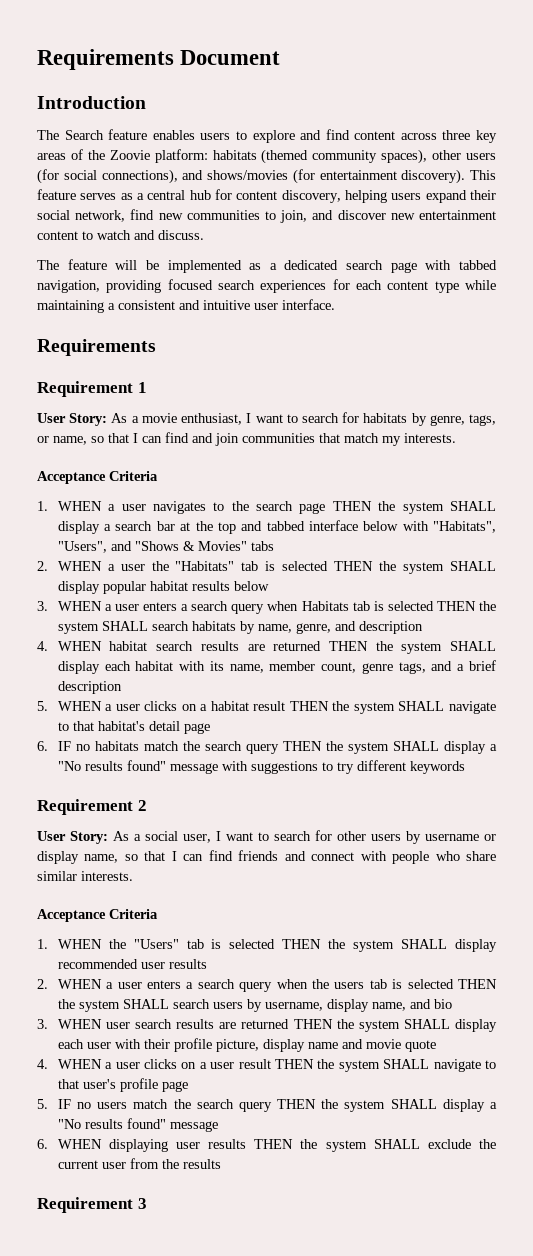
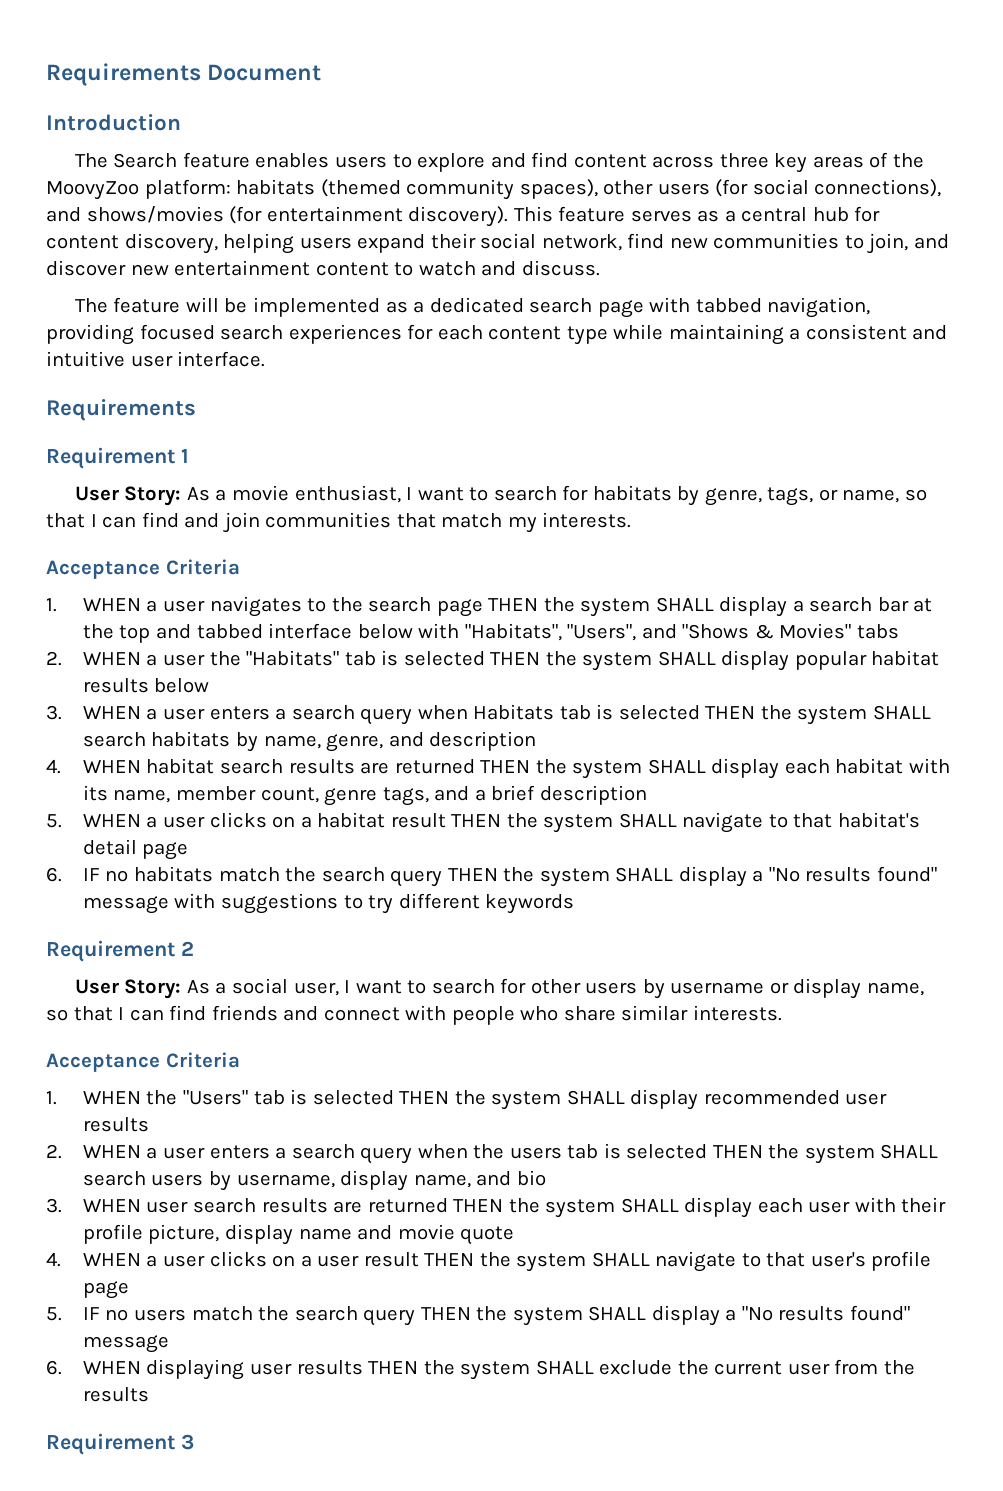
[109,150,150,160] Zoovie -> [46,181,139,200] MoovyZoo

